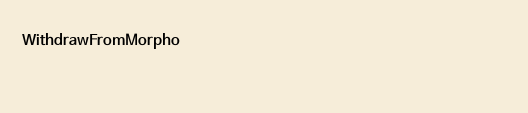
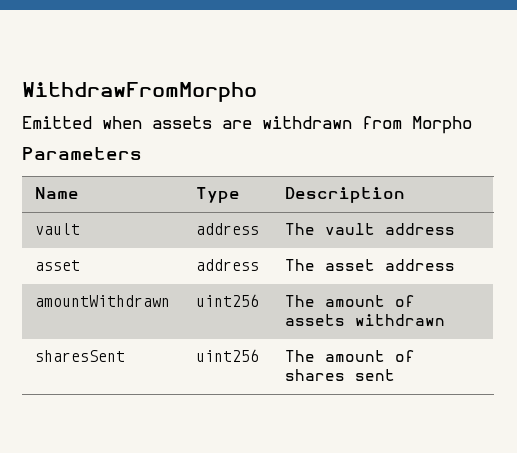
(180, 41) none -> [22,116,472,134] [22,147,142,160] [34,187,79,199] [195,187,240,203] [284,187,405,203] [34,223,80,235] [195,223,259,235] [284,223,455,235] [34,260,80,271] [195,259,259,271] [284,259,455,271] [34,295,170,307] [195,294,259,307] [284,295,415,307] [284,314,445,326] [34,350,125,362] [195,349,259,362] [284,350,415,362] [284,369,395,381] // Emitted when assets are withdrawn from Morpho // Parameters // Name | Type | Description // vault | address | The vault address // asset | address | The asset address // amountWithdrawn | uint256 | The amount of assets withdrawn // sharesSent | uint256 | The amount of shares sent

